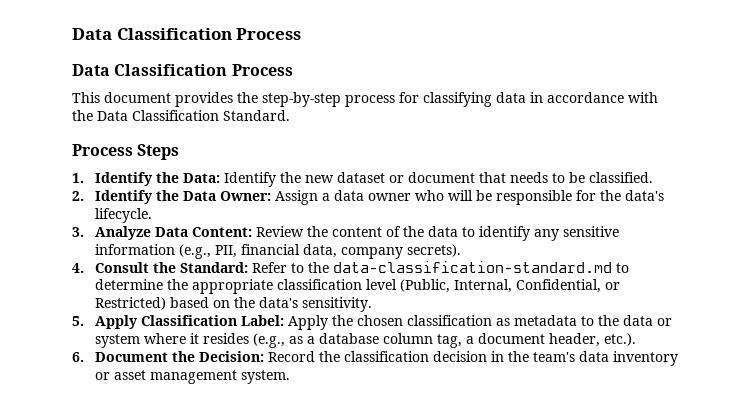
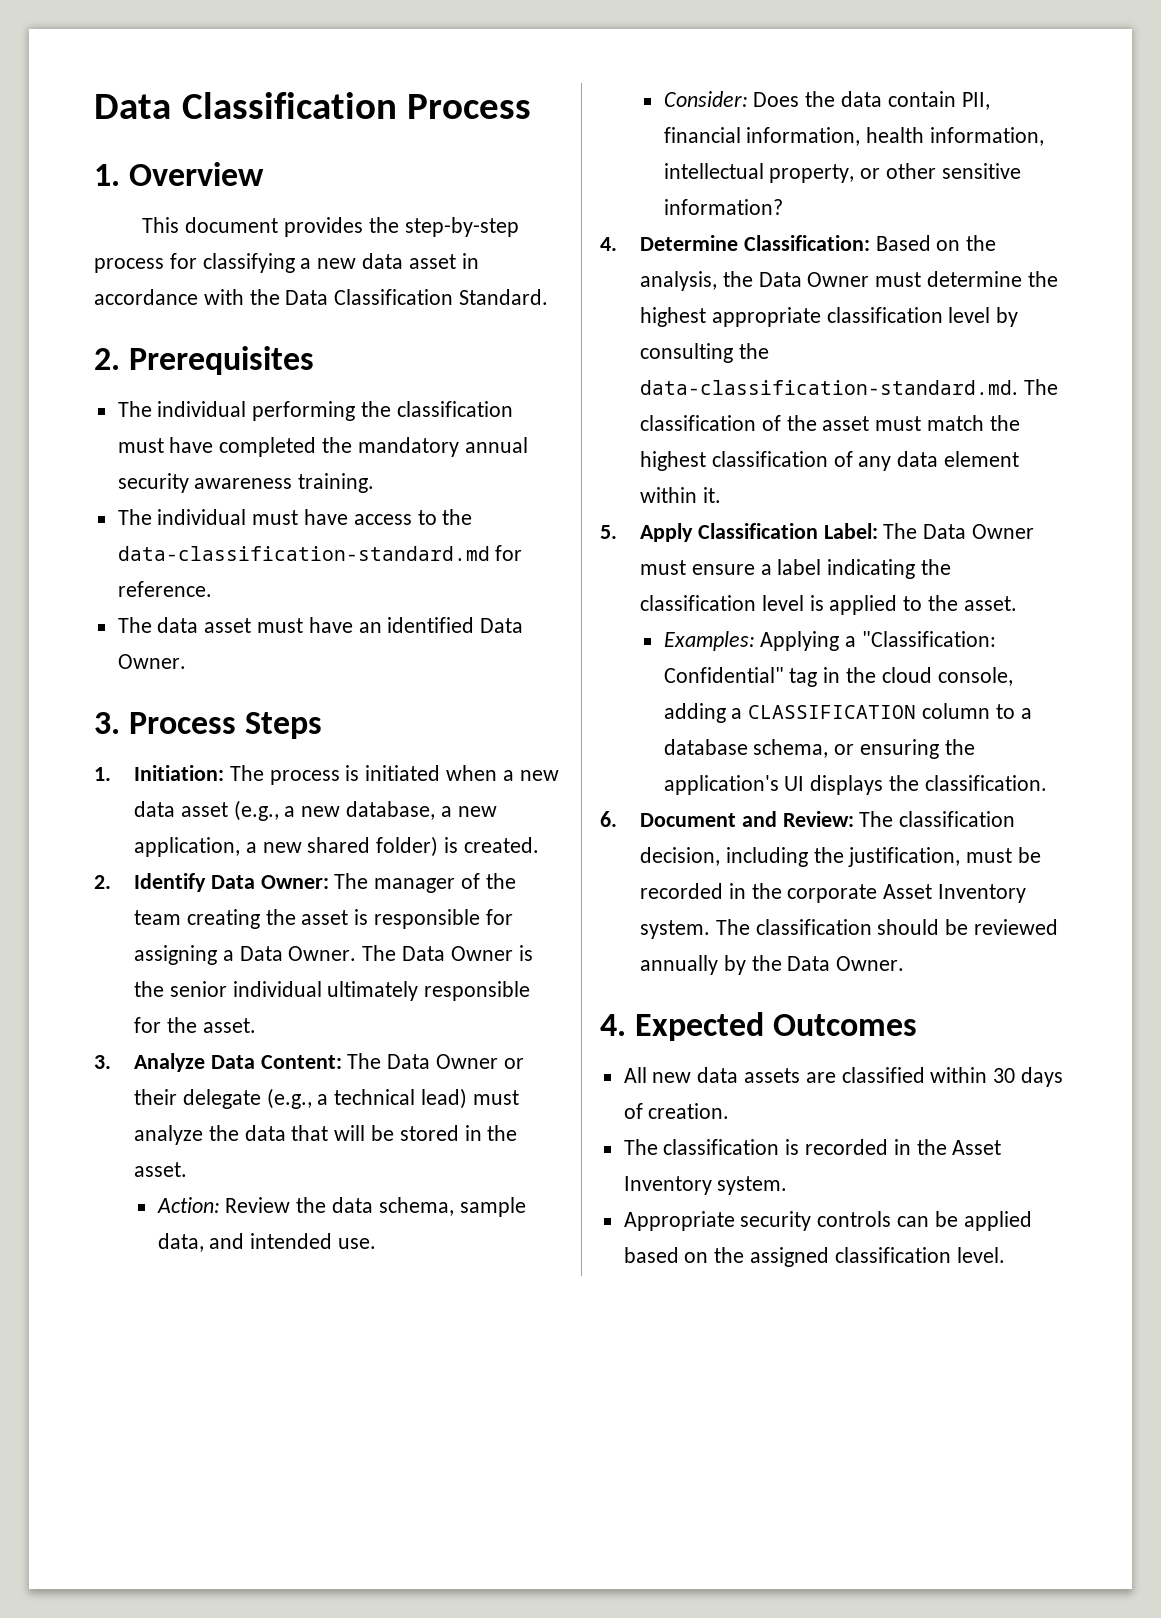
[72,28,302,40] [72,64,293,76] Data Classification Process // Data Classification Process -> [94,92,532,119] [94,162,265,186] Data Classification Process // 1. Overview
[496,92,526,103] data -> [300,253,456,269] a new data asset
[72,144,180,160] [72,172,654,187] Process Steps // 1. Identify the Data: Identify the new dataset or document that needs to be classified. -> [94,346,315,375] [117,401,513,421] [117,437,528,457] [117,473,375,493] [117,509,473,525] [117,545,523,561] [117,581,212,597] [117,617,524,633] [117,654,186,669] [94,712,323,739] [94,765,559,785] [134,800,497,821] [134,836,539,857] 2. Prerequisites // The individual performing the classification must have completed the mandatory annual security awareness training. // The individual must have access to the data-classification-standard.md for reference. // The data asset must have an identified Data Owner. // 3. Process Steps // 1. Initiation: The process is initiated when a new data asset (e.g., a new database, a new application, a new shared folder) is created.
[156,190,180,201] the -> (207, 882) none
[275,190,493,205] Assign a data owner who will be -> [334,873,516,893] [134,909,513,929] [134,945,533,965] [134,981,419,1001] The manager of the team creating the asset is responsible for assigning a Data Owner. The Data Owner is the senior individual ultimately
[625,190,665,201] [95,208,153,223] data's lifecycle. -> [202,1018,256,1033] asset.
[256,226,620,241] [95,244,462,259] [72,261,630,273] Review the content of the data to identify any sensitive information (e.g., PII, financial data, company secrets). // 4. Consult the Standard: Refer to the data-classification-standard.md to -> [347,1053,524,1069] [134,1088,519,1109] [134,1125,518,1145] [134,1162,188,1177] [156,1197,526,1217] [157,1233,377,1252] [663,91,990,110] [663,127,1045,146] [663,163,1021,183] [663,199,783,215] [600,235,997,251] [640,271,922,291] The Data Owner or their delegate (e.g., a technical lead) must analyze the data that will be stored in the asset. // Action: Review the data schema, sample data, and intended use. // Consider: Does the data contain PII, financial information, health information, intellectual property, or other sensitive information? // 4. Determine Classification: Based on the analysis, the Data Owner must
(189, 284) none -> [640,307,707,327] highest
[400,279,621,293] [95,297,373,312] [72,315,673,330] [95,333,637,348] [72,351,679,366] [95,370,291,384] (Public, Internal, Confidential, or Restricted) based on the data's sensitivity. // 5. Apply Classification Label: Apply the chosen classification as metadata to the data or system where it resides (e.g., as a database column tag, a document header, etc.). // 6. Document the Decision: Record the classification decision in the team's data inventory or asset management system. -> [996,307,1019,327] [640,343,769,363] [640,379,1058,395] [640,415,1020,431] [640,451,1020,471] [640,487,721,503] [600,523,1035,542] [640,559,952,579] [640,595,1017,615] [663,631,997,651] [663,667,1013,687] [663,703,1032,723] [663,739,975,759] [663,775,1047,795] [600,811,1016,827] [640,847,1042,867] [640,883,1027,903] [640,919,1059,939] [640,955,905,975] [600,1012,918,1041] [623,1067,1064,1087] [623,1103,730,1119] [623,1139,1002,1155] [623,1176,788,1195] [623,1211,1032,1231] [623,1247,1005,1267] by consulting the data-classification-standard.md. The classification of the asset must match the highest classification of any data element within it. // 5. Apply Classification Label: The Data Owner must ensure a label indicating the classification level is applied to the asset. // Examples: Applying a "Classification: Confidential" tag in the cloud console, adding a CLASSIFICATION column to a database schema, or ensuring the application's UI displays the classification. // 6. Document and Review: The classification decision, including the justification, must be recorded in the corporate Asset Inventory system. The classification should be reviewed annually by the Data Owner. // 4. Expected Outcomes // All new data assets are classified within 30 days of creation. // The classification is recorded in the Asset Inventory system. // Appropriate security controls can be applied based on the assigned classification level.

